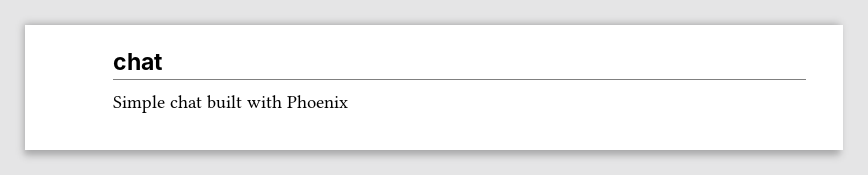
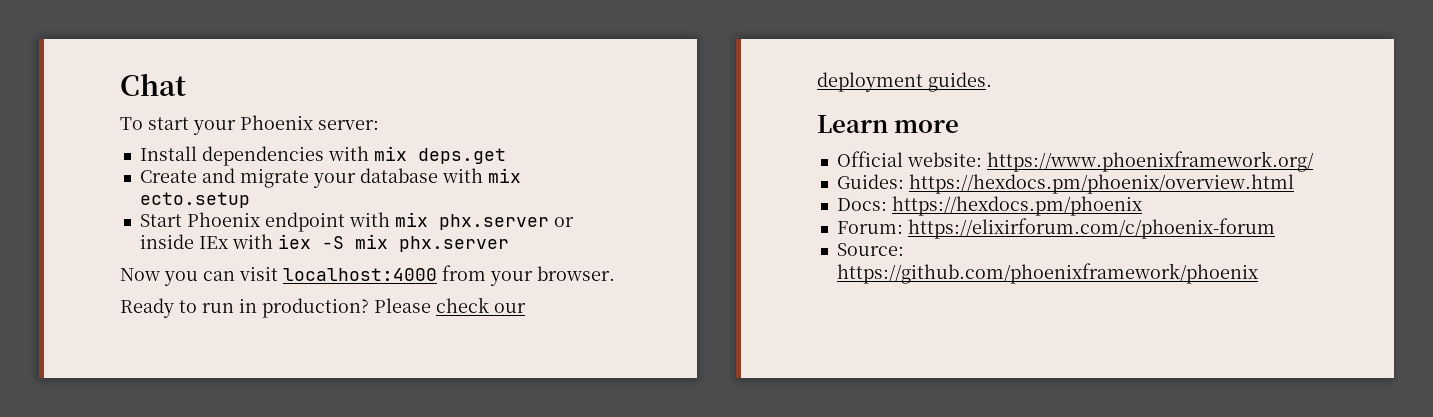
[113,53,163,70] [113,95,348,113] chat // Simple chat built with Phoenix -> [120,73,186,96] [120,115,379,135] [139,146,506,166] [139,168,521,188] [139,192,250,208] [139,212,574,232] [139,234,509,252] [120,265,615,286] [120,297,526,318] [817,72,992,92] [817,115,960,133] [836,151,1314,172] [836,174,1294,194] [836,196,1142,216] [836,218,1275,239] [836,243,904,256] [836,263,1258,284] Chat // To start your Phoenix server: // Install dependencies with mix deps.get // Create and migrate your database with mix ecto.setup // Start Phoenix endpoint with mix phx.server or inside IEx with iex -S mix phx.server // Now you can visit localhost:4000 from your browser. // Ready to run in production? Please check our deployment guides. // Learn more // Official website: https://www.phoenixframework.org/ // Guides: https://hexdocs.pm/phoenix/overview.html // Docs: https://hexdocs.pm/phoenix // Forum: https://elixirforum.com/c/phoenix-forum // Source: https://github.com/phoenixframework/phoenix

